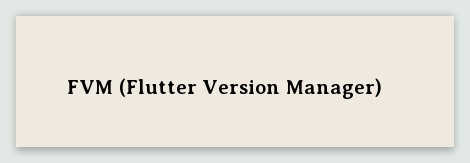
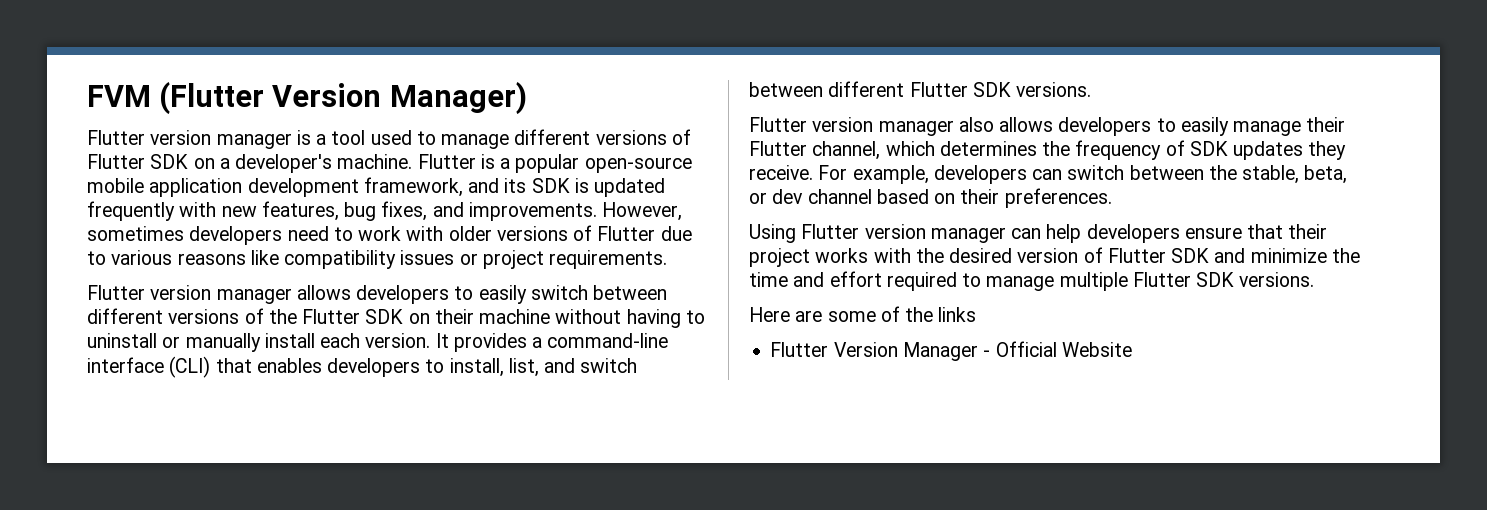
(382, 88) none -> [87,129,691,149] [87,154,692,173] [87,177,666,197] [87,201,683,221] [87,225,692,245] [87,250,668,269] [87,285,668,304] [87,308,705,328] [87,333,669,352] [87,356,638,378] [749,81,1092,97] [749,117,1346,136] [749,140,1347,160] [749,165,1348,184] [749,188,1112,208] [749,224,1328,243] [749,247,1360,267] [749,271,1315,291] [749,306,977,322] [770,341,1132,361] // Flutter version manager is a tool used to manage different versions of Flutter SDK on a developer's machine. Flutter is a popular open-source mobile application development framework, and its SDK is updated frequently with new features, bug fixes, and improvements. However, sometimes developers need to work with older versions of Flutter due to various reasons like compatibility issues or project requirements. // Flutter version manager allows developers to easily switch between different versions of the Flutter SDK on their machine without having to uninstall or manually install each version. It provides a command-line interface (CLI) that enables developers to install, list, and switch between different Flutter SDK versions. // Flutter version manager also allows developers to easily manage their Flutter channel, which determines the frequency of SDK updates they receive. For example, developers can switch between the stable, beta, or dev channel based on their preferences. // Using Flutter version manager can help developers ensure that their project works with the desired version of Flutter SDK and minimize the time and effort required to manage multiple Flutter SDK versions. // Here are some of the links // Flutter Version Manager - Official Website

